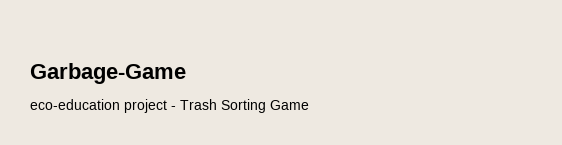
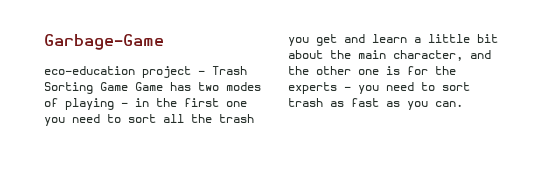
(309, 105) none -> [135,82,261,91] [44,98,247,110] [44,114,254,126] [288,34,498,46] [288,50,491,61] [288,66,456,75] [288,82,470,94] [288,98,463,110] Game has two modes of playing - in the first one you need to sort all the trash you get and learn a little bit about the main character, and the other one is for the experts - you need to sort trash as fast as you can.

